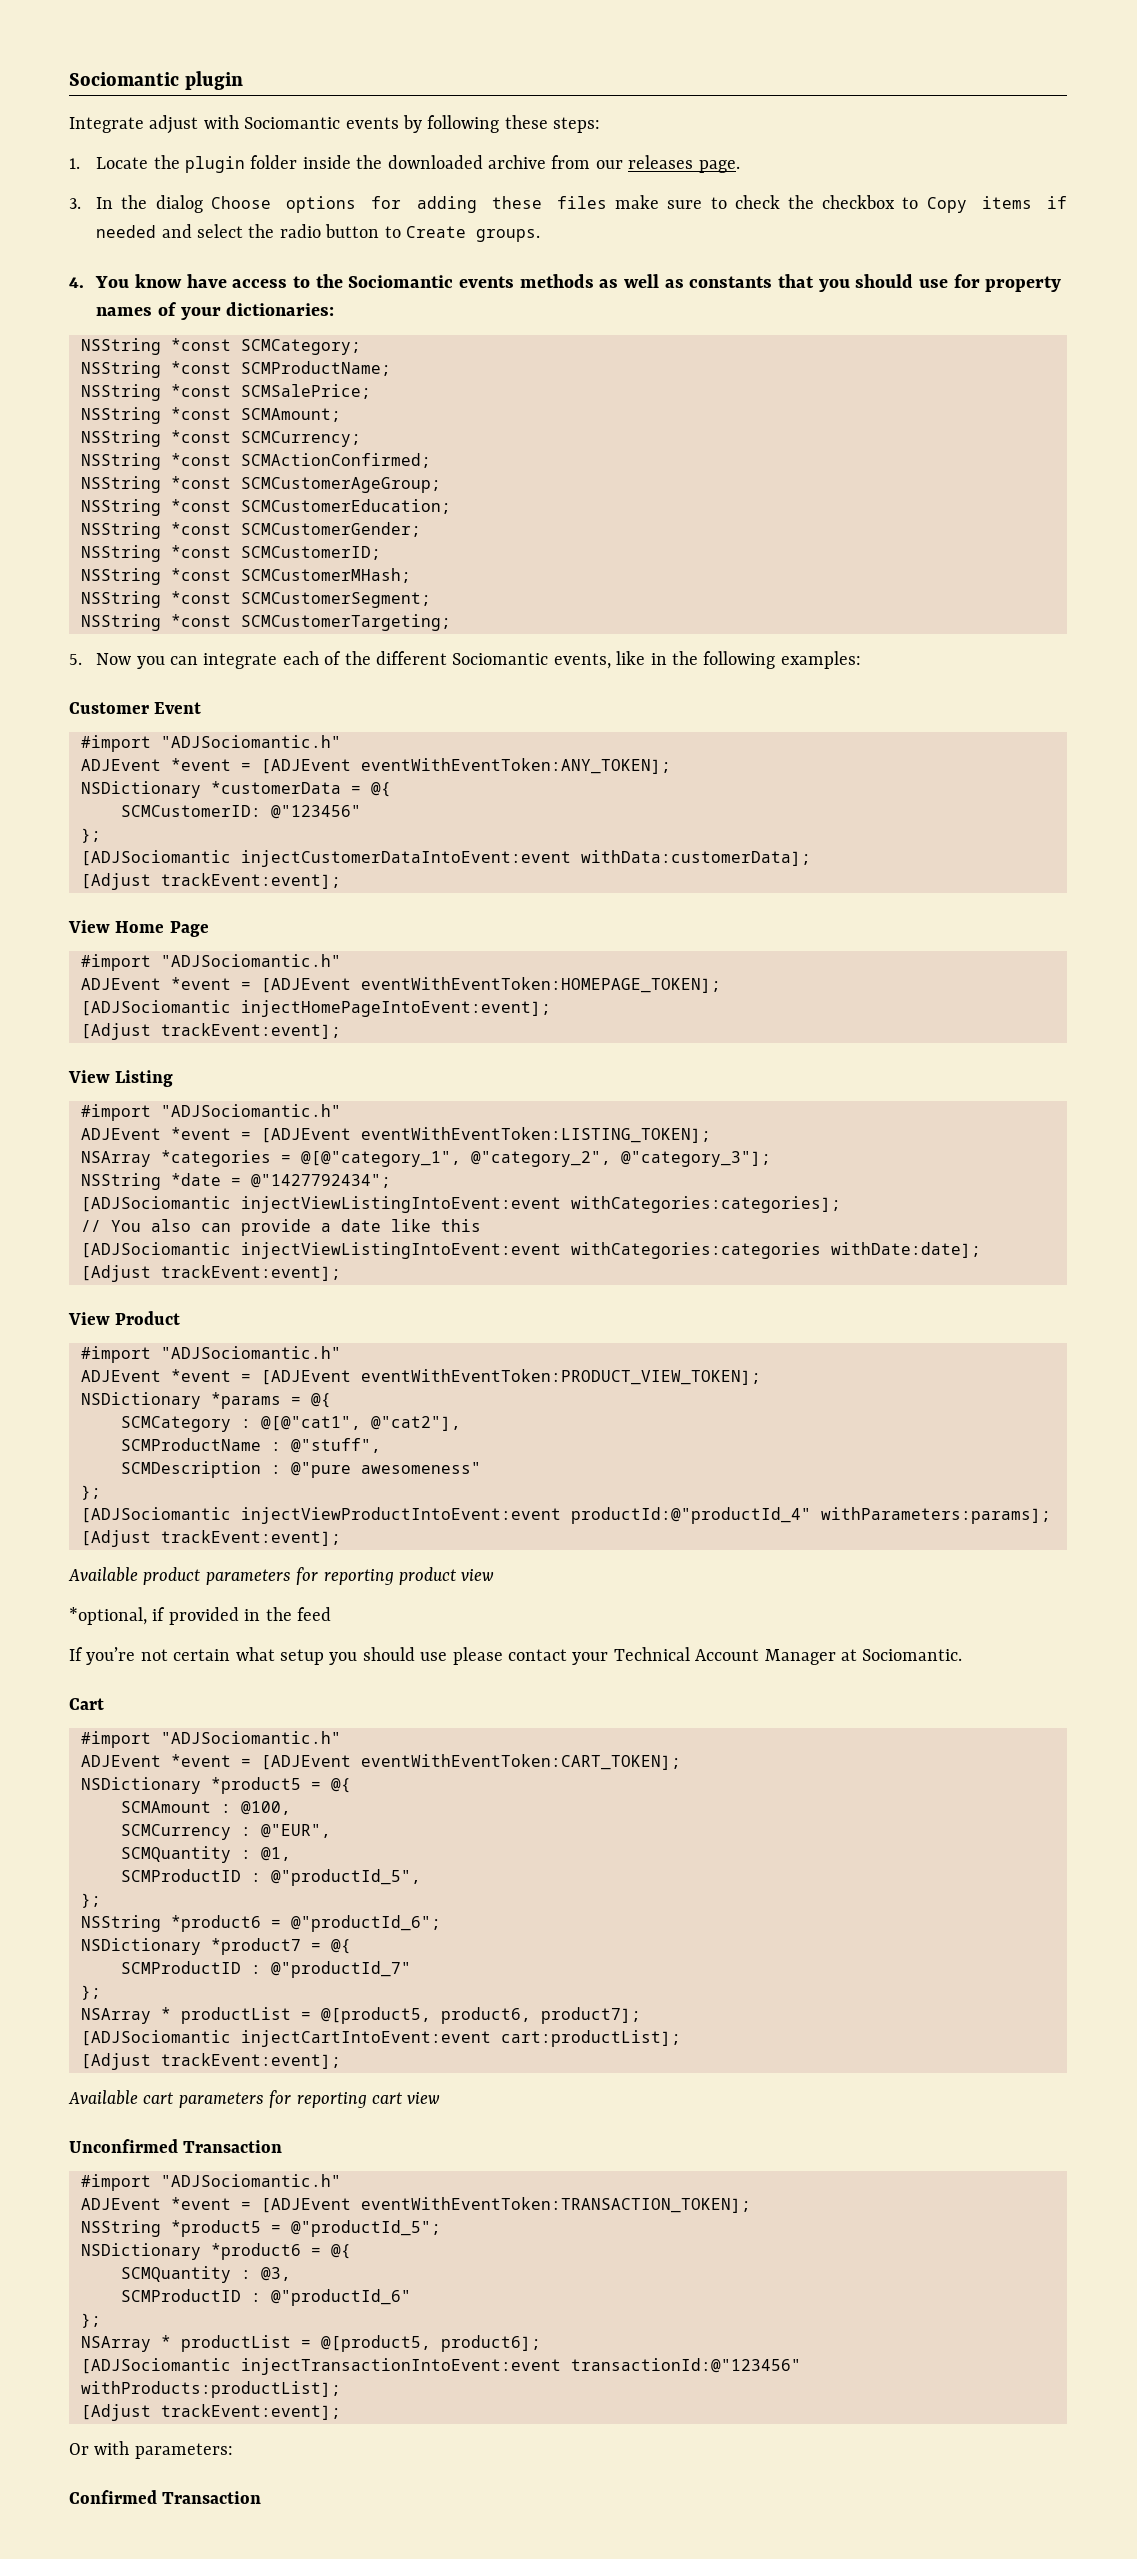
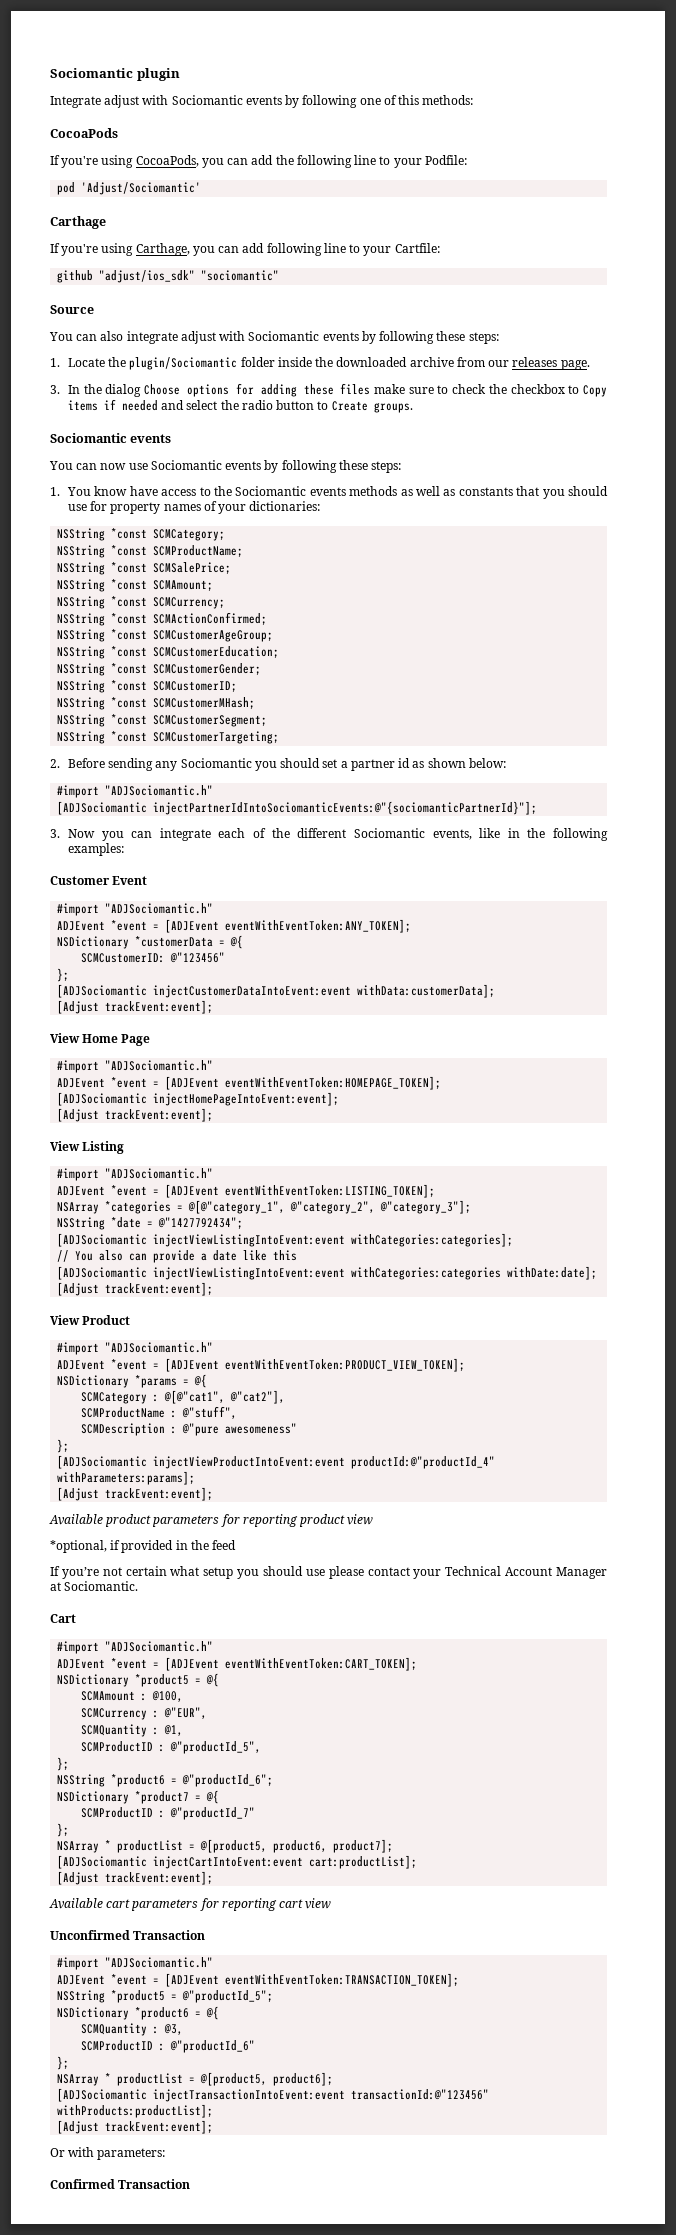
(500, 124) none -> [359,95,474,105] [50,128,118,138] [50,155,467,168] [57,182,202,195] [50,216,106,229] [50,243,440,256] [57,270,280,283] [50,305,94,314] [49,331,435,344] one of this methods: // CocoaPods // If you're using CocoaPods, you can add the following line to your Podfile: // pod 'Adjust/Sociomantic' // Carthage // If you're using Carthage, you can add following line to your Cartfile: // github "adjust/ios_sdk" "sociomantic" // Source // You can also integrate adjust with Sociomantic events by following
[185,156,246,173] plugin -> [129,357,238,370] plugin/Sociomantic
[69,277,84,288] 4. -> [50,433,172,443] [49,460,402,473] [50,487,60,496] Sociomantic events // You can now use Sociomantic events by following these steps: // 1.
[69,654,82,665] 5. -> [50,758,506,771] [57,785,214,798] [57,801,538,815] [50,829,60,838] 2. Before sending any Sociomantic you should set a partner id as shown below: // #import "ADJSociomantic.h" // [ADJSociomantic injectPartnerIdIntoSociomanticEvents:@"{sociomanticPartnerId}"]; // 3.

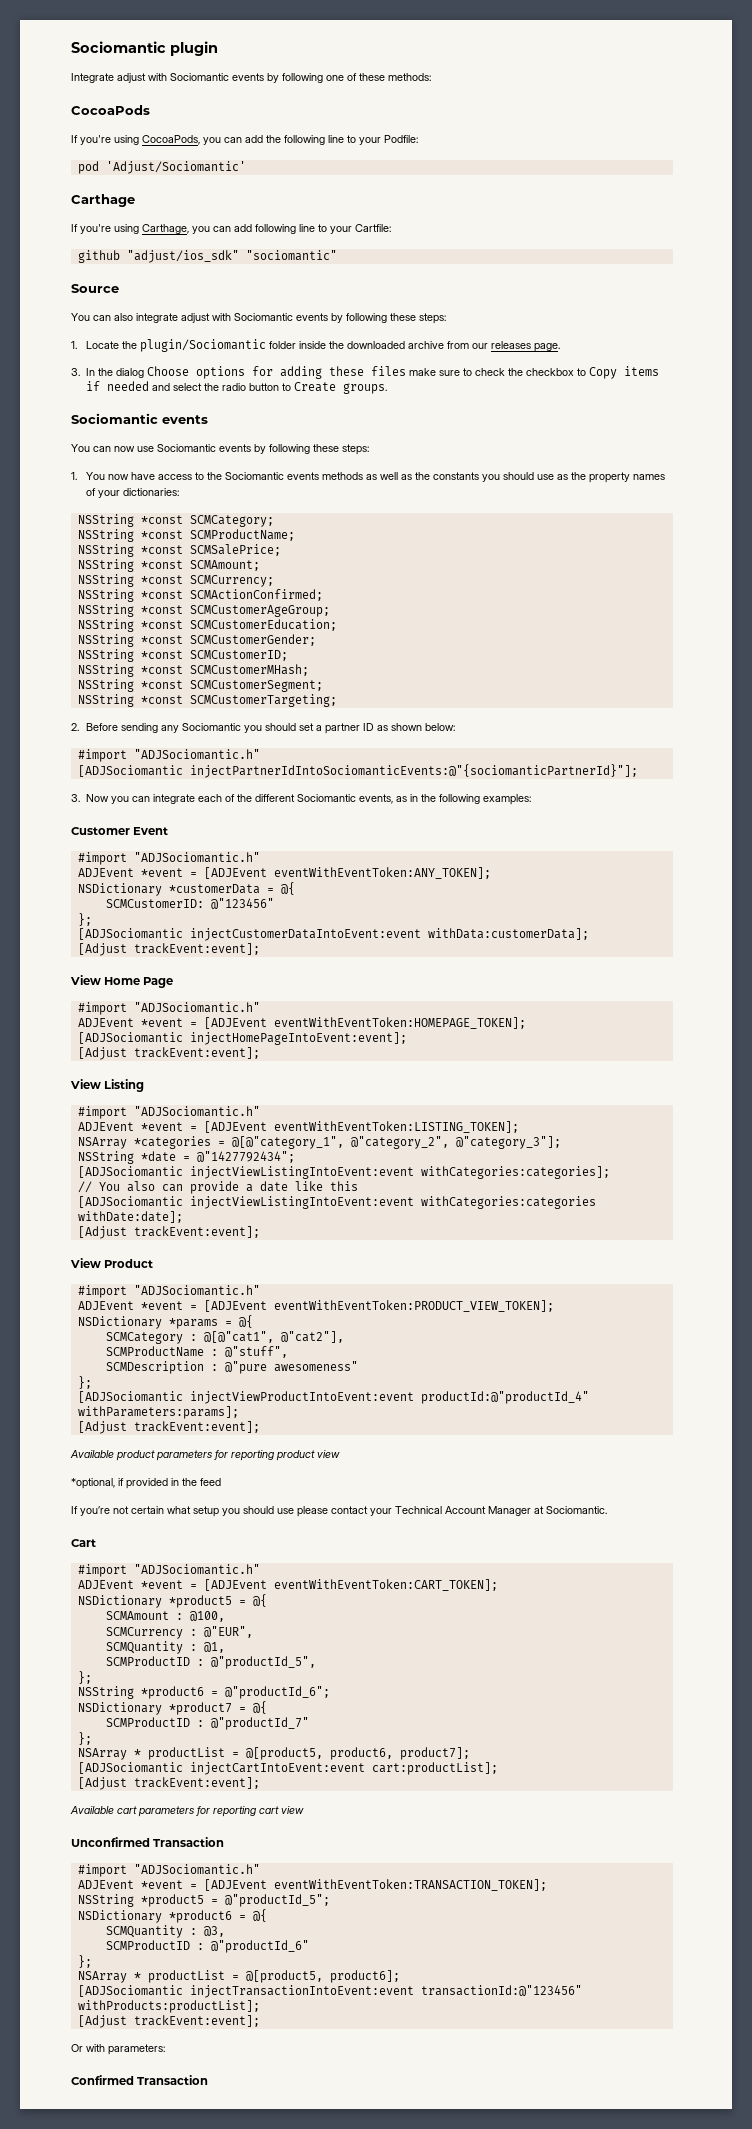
[398,95,420,105] this -> [359,73,385,81] these
[94,486,128,496] know -> [108,474,130,480] now
[458,486,608,499] [67,501,108,511] constants that you should use for -> [415,472,587,482] the constants you should use as the
[398,758,411,768] id -> [363,723,375,731] ID
[479,828,501,838] like -> [396,796,408,802] as

